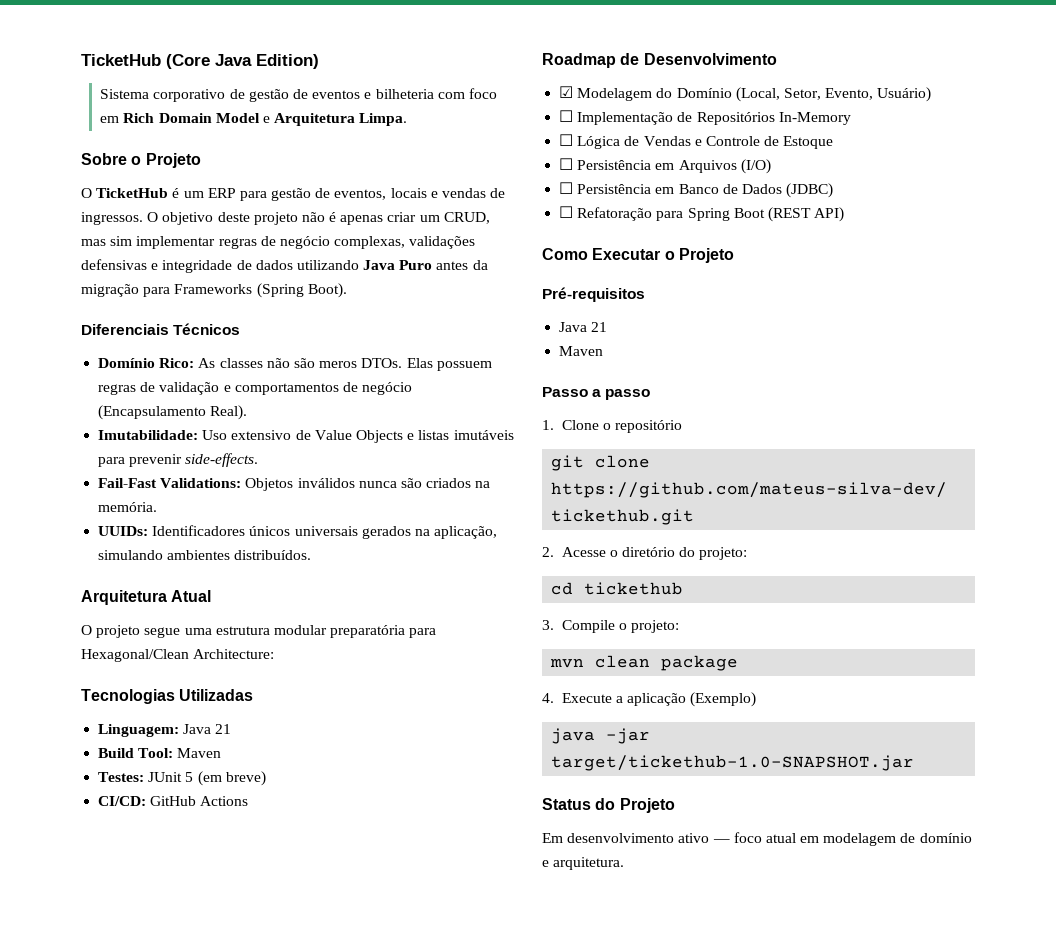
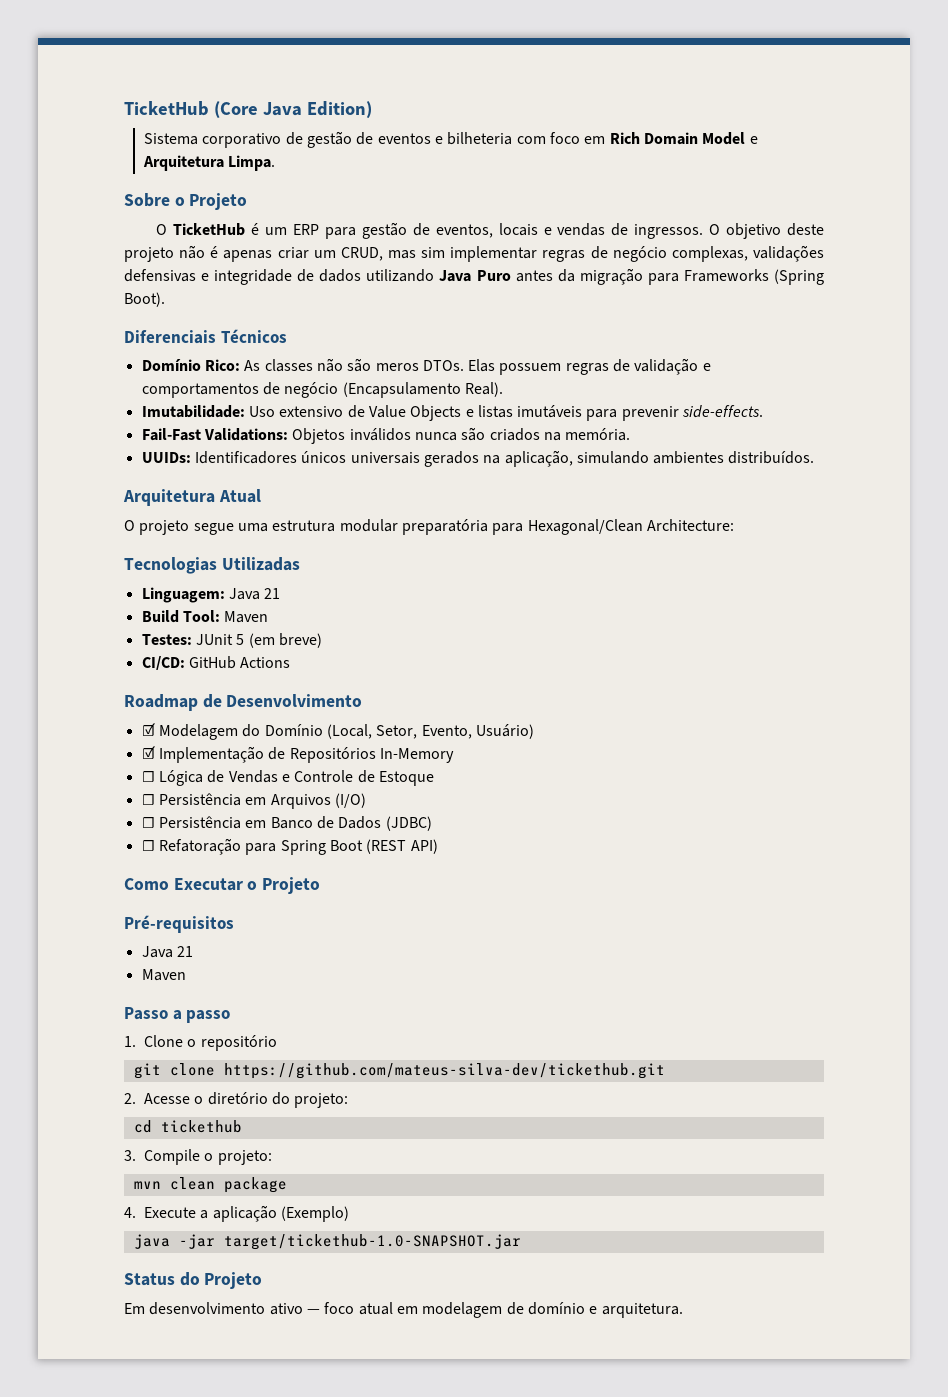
[559,110,574,122] ☐ -> [141,746,155,759] ☑

